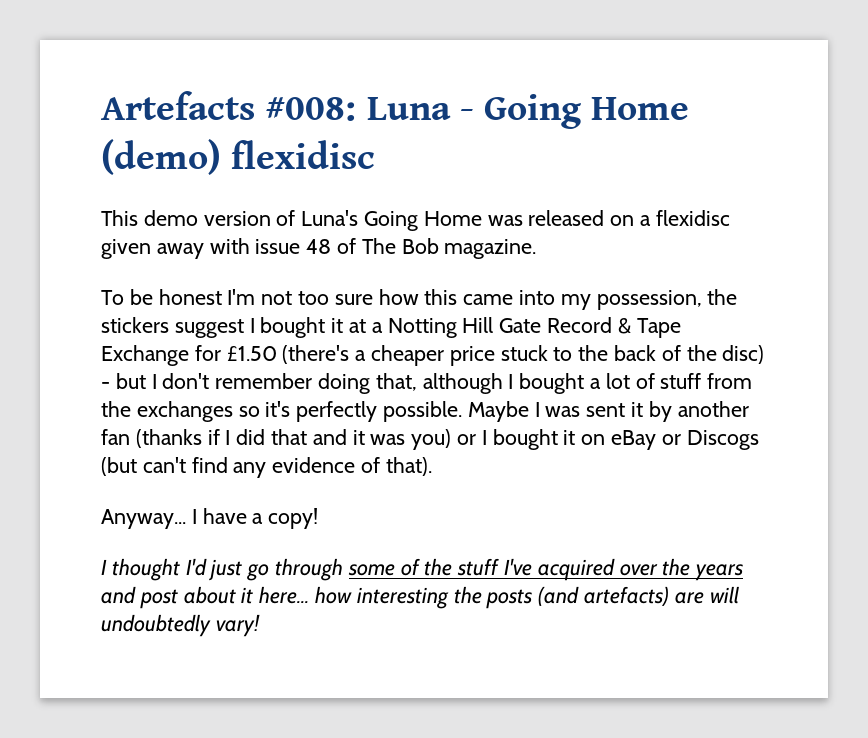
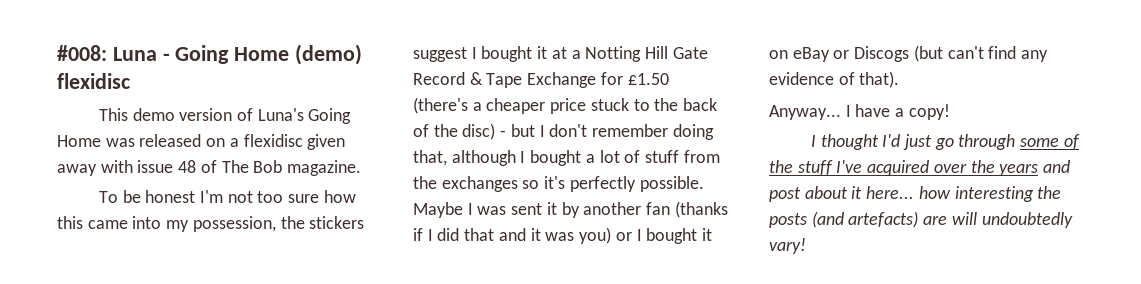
[101,91,255,120] Artefacts -> (57, 53) none

